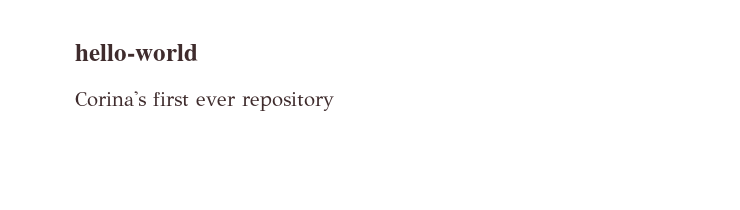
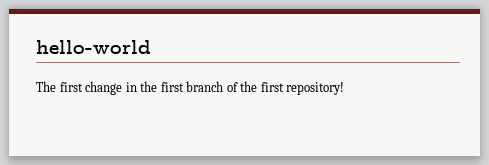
[75,91,334,111] Corina's first ever repository -> [36,81,345,95] The first change in the first branch of the first repository!

